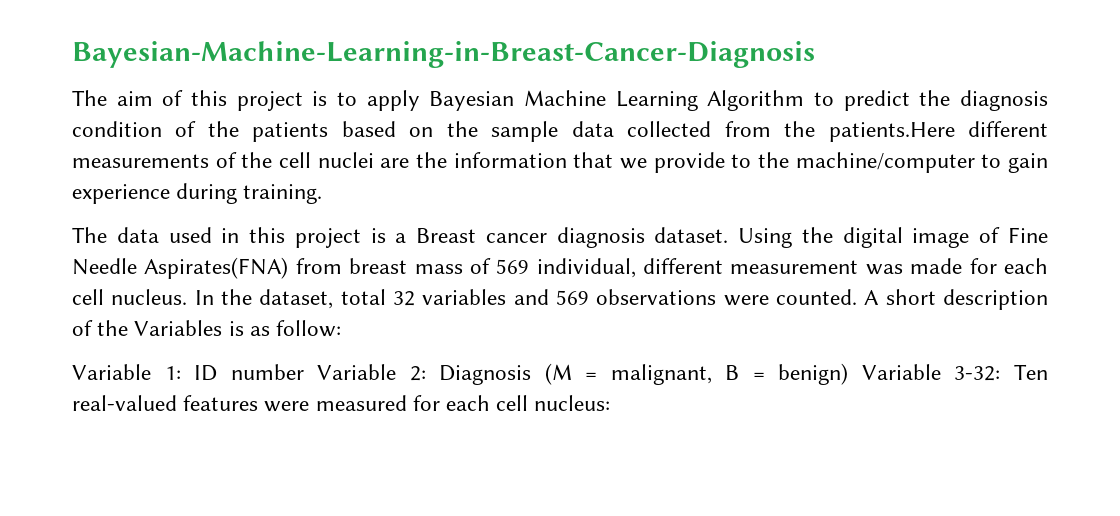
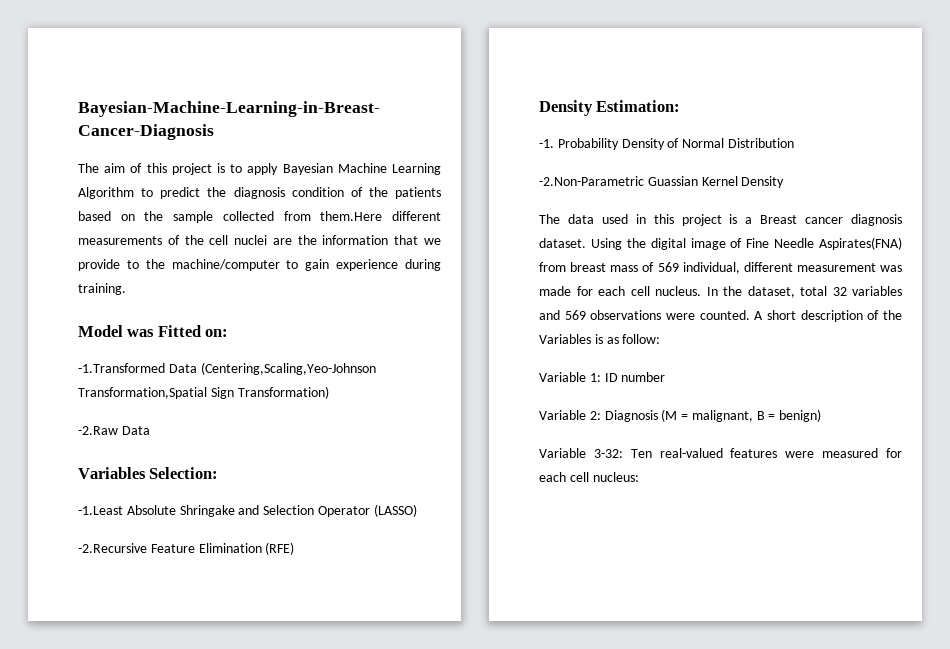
[571,121,614,137] data -> (214, 217) none
[784,121,955,142] the patients.Here -> [320,211,383,221] them.Here
(323, 194) none -> [78,325,229,337] [78,362,376,375] [78,386,329,399] [78,426,150,435] [78,467,219,479] [78,504,417,517] [78,542,295,555] [539,100,681,116] [539,138,794,150] [539,176,785,188] // Model was Fitted on: // -1.Transformed Data (Centering,Scaling,Yeo-Johnson Transformation,Spatial Sign Transformation) // -2.Raw Data // Variables Selection: // -1.Least Absolute Shringake and Selection Operator (LASSO) // -2.Recursive Feature Elimination (RFE) // Density Estimation: // -1. Probability Density of Normal Distribution // -2.Non-Parametric Guassian Kernel Density
(304, 372) none -> (666, 377) //
(849, 374) none -> (822, 415) //

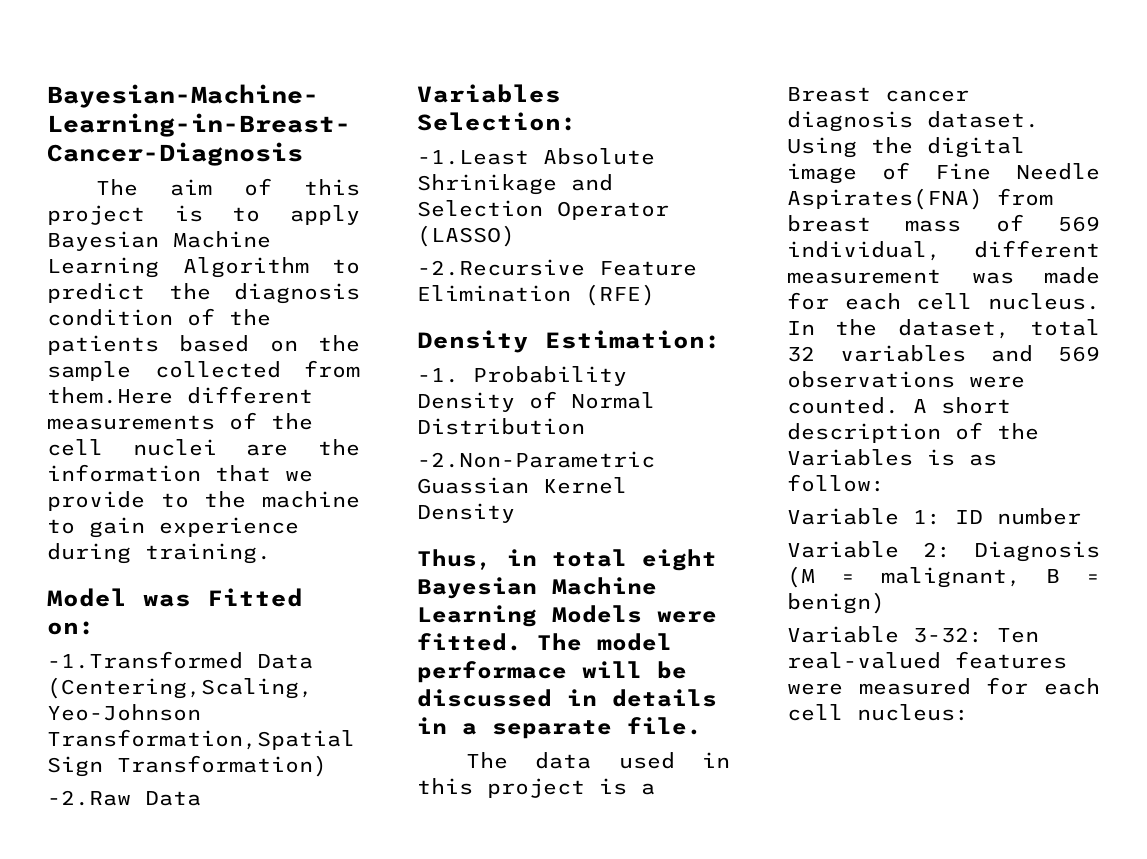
[171,259,280,271] machine/computer -> [262,491,360,508] machine
[179,505,235,517] Shringake -> [417,174,557,195] Shrinikage
(785, 182) none -> [417,549,717,571] [417,577,657,599] [417,605,717,627] [417,633,672,651] [417,661,687,683] [417,689,717,707] [417,717,702,739] // Thus, in total eight Bayesian Machine Learning Models were fitted. The model performace will be discussed in details in a separate file.

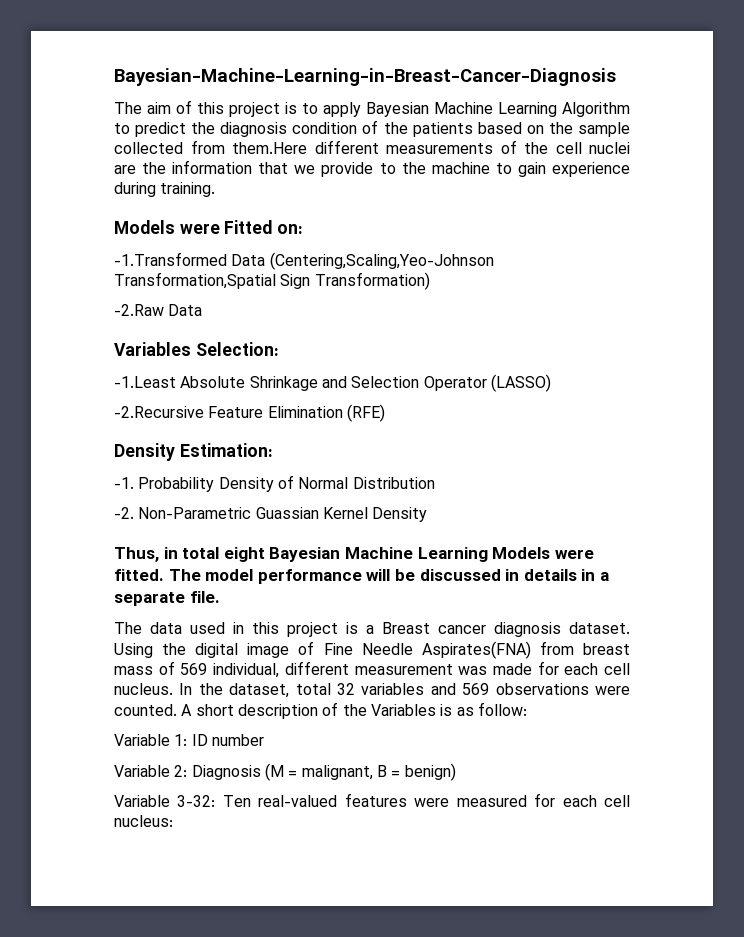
[47,588,191,607] Model was -> [114,220,220,234] Models were
[417,174,557,195] Shrinikage -> [249,376,318,391] Shrinkage
[417,451,655,468] -2.Non-Parametric -> [114,507,252,519] -2. Non-Parametric
[417,661,567,683] performace -> [257,569,362,584] performance

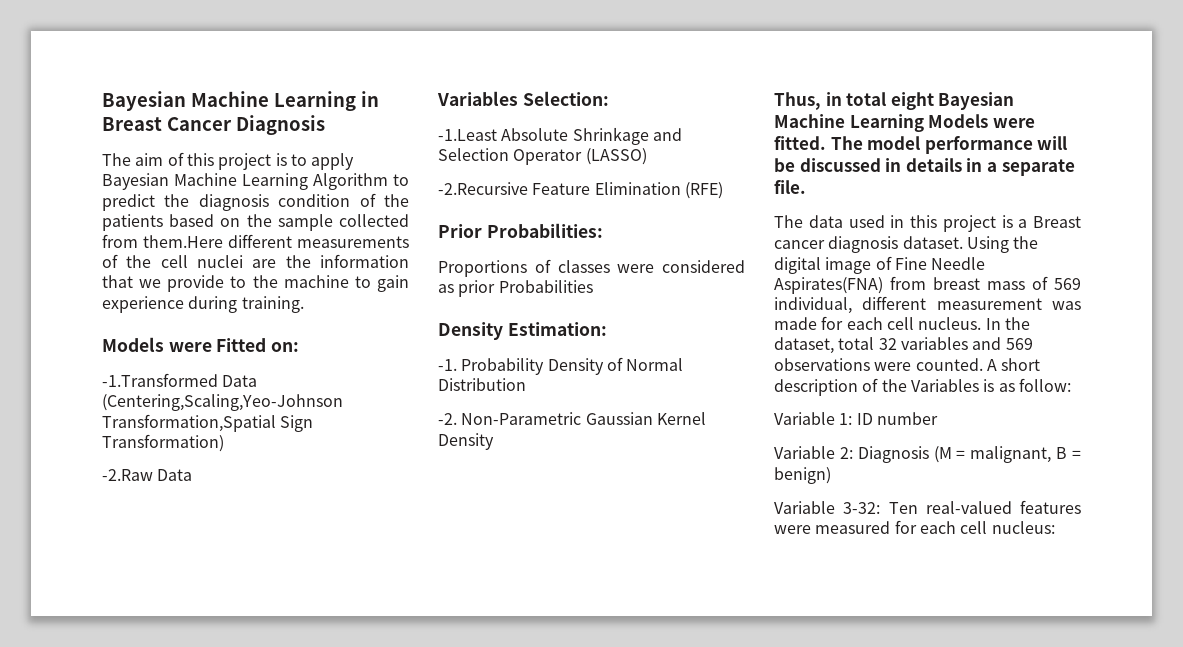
[114,68,616,86] Bayesian-Machine-Learning-in-Breast-Cancer-Diagnosis -> [102,91,379,111] [102,115,325,135] Bayesian Machine Learning in Breast Cancer Diagnosis
(385, 413) none -> [438,223,603,238] [438,259,745,277] [438,280,593,297] // Prior Probabilities: // Proportions of classes were considered as prior Probabilities
[255,507,319,519] Guassian -> [585,412,653,425] Gaussian

